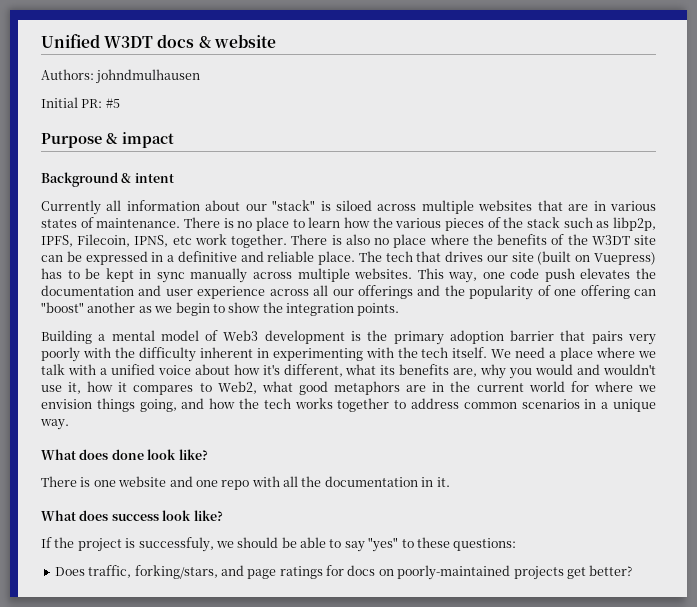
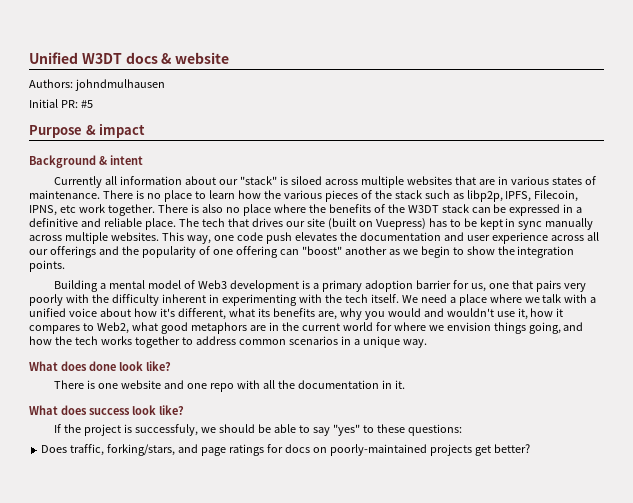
[634,235,657,245] site -> [441,204,469,213] stack
[367,330,388,341] the -> [312,283,319,289] a
(555, 335) none -> [452,280,509,292] for us, one

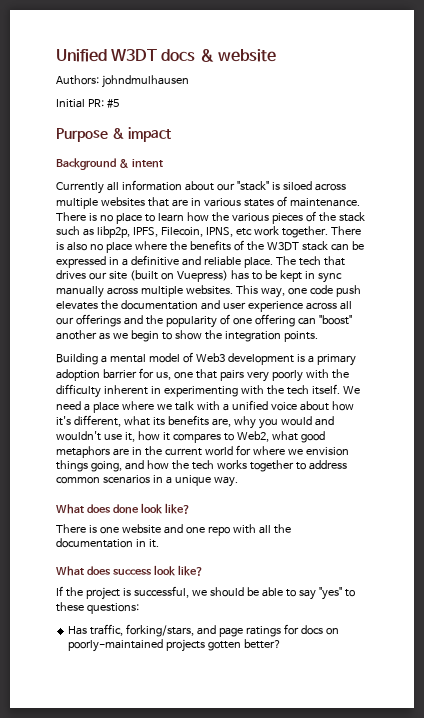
[135,424,199,436] successfuly, -> [133,586,189,598] successful,
[41,445,68,453] Does -> [68,626,88,635] Has
[474,445,491,456] get -> [208,641,242,651] gotten

